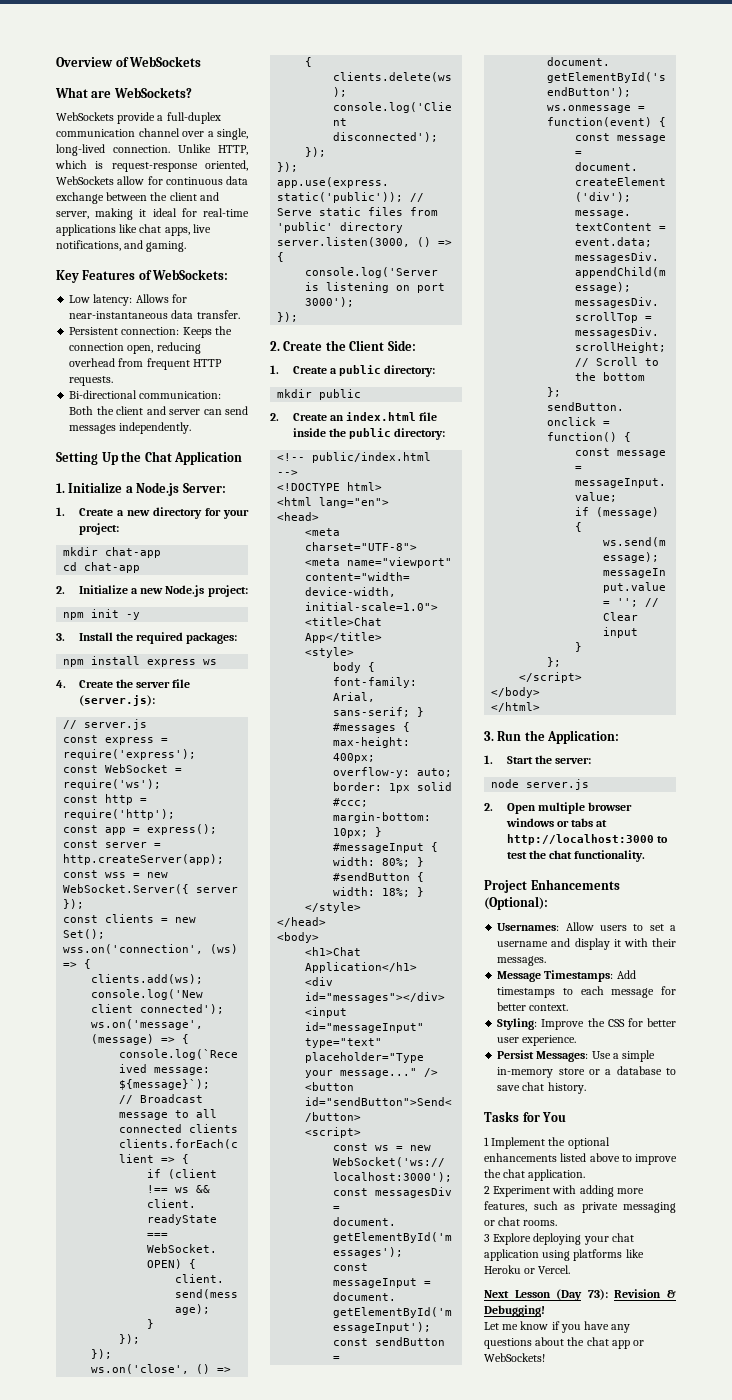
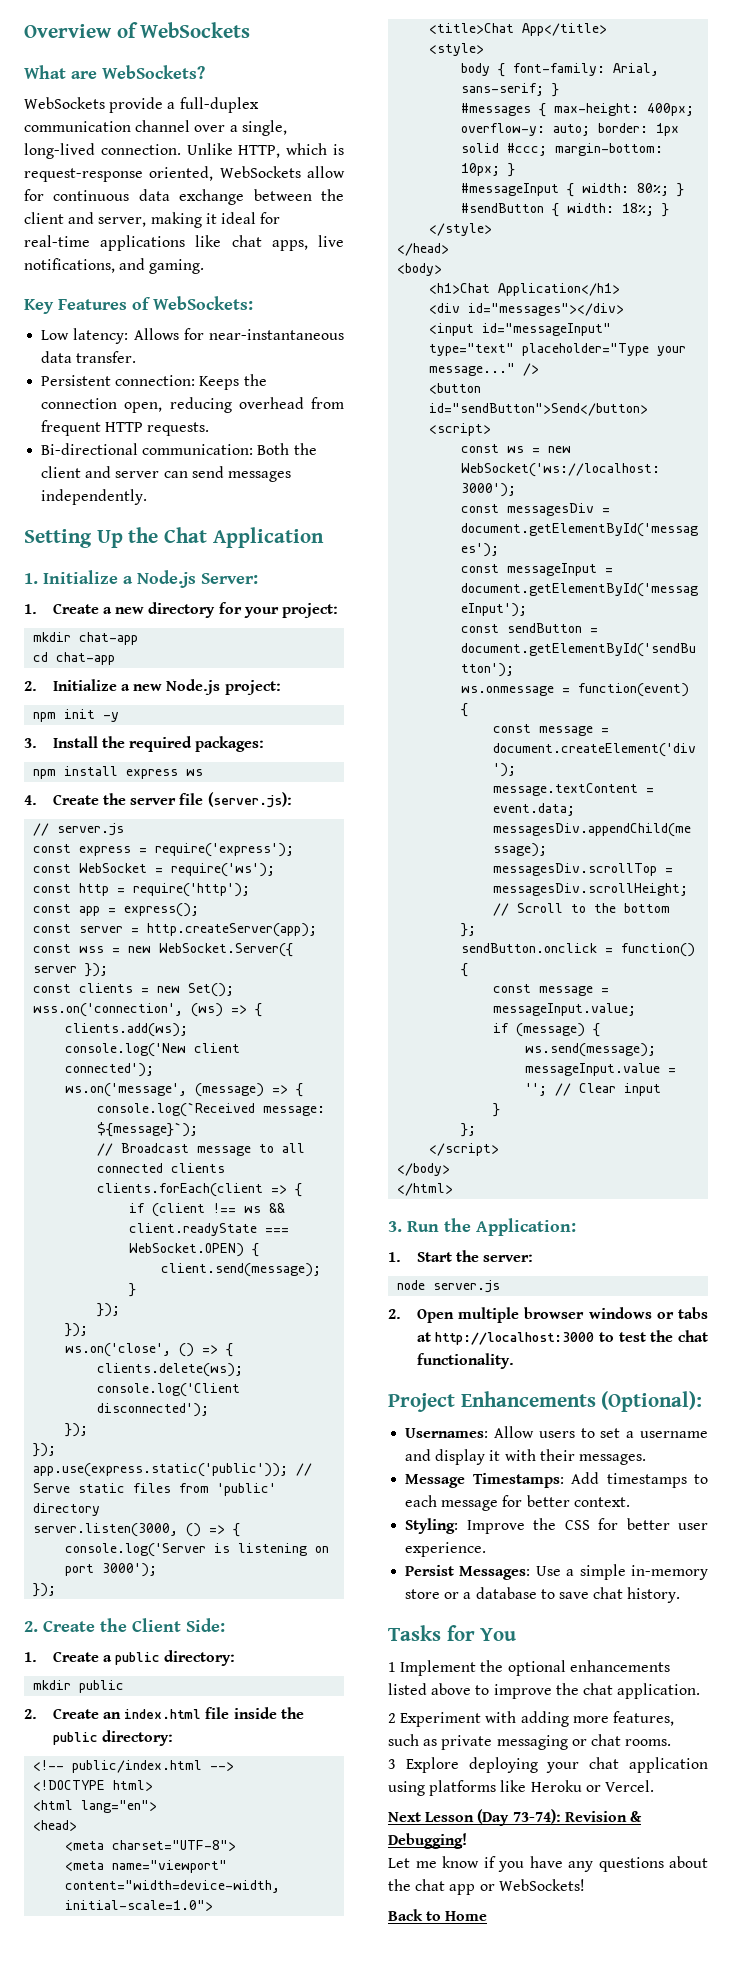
[587,1289,608,1300] 73): -> [512,1809,561,1824] 73-74):
(545, 1357) none -> [388,1909,488,1921] // Back to Home

